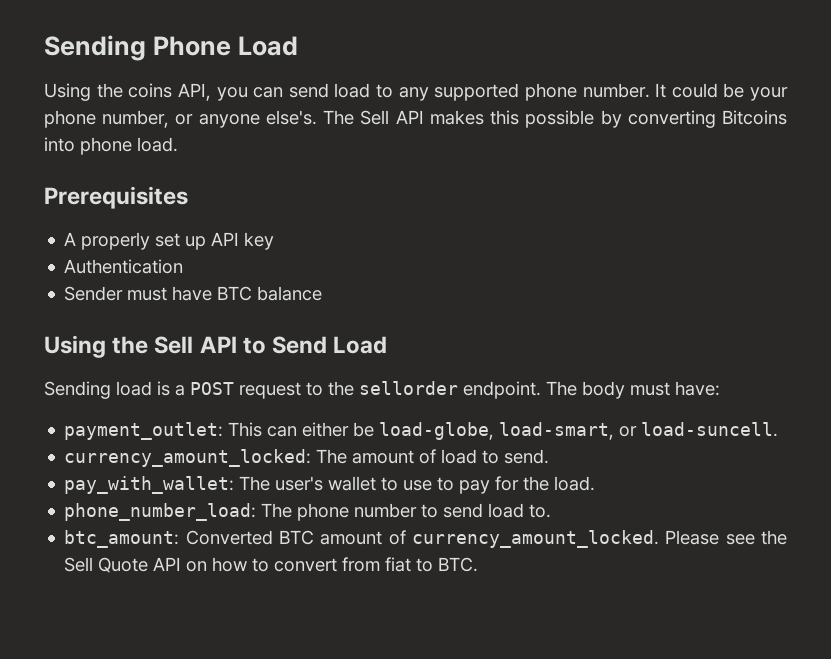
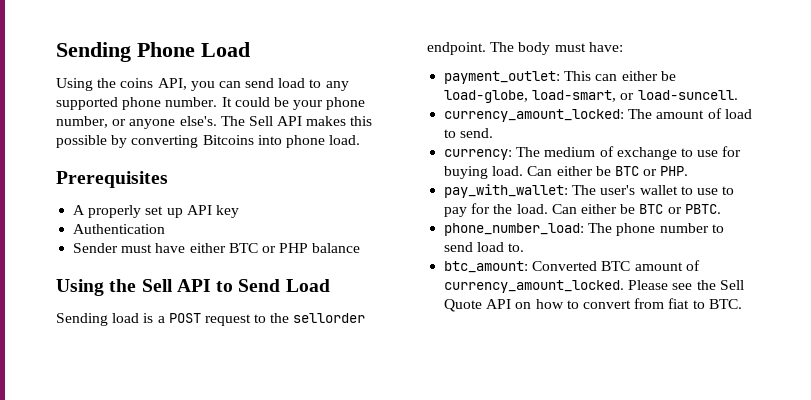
[217,286,253,301] BTC -> [189,243,309,253] either BTC or PHP
(550, 456) none -> [444,146,742,160] [444,166,689,179] // currency: The medium of exchange to use for buying load. Can either be BTC or PHP.
(596, 483) none -> [551,204,721,214] Can either be BTC or PBTC.

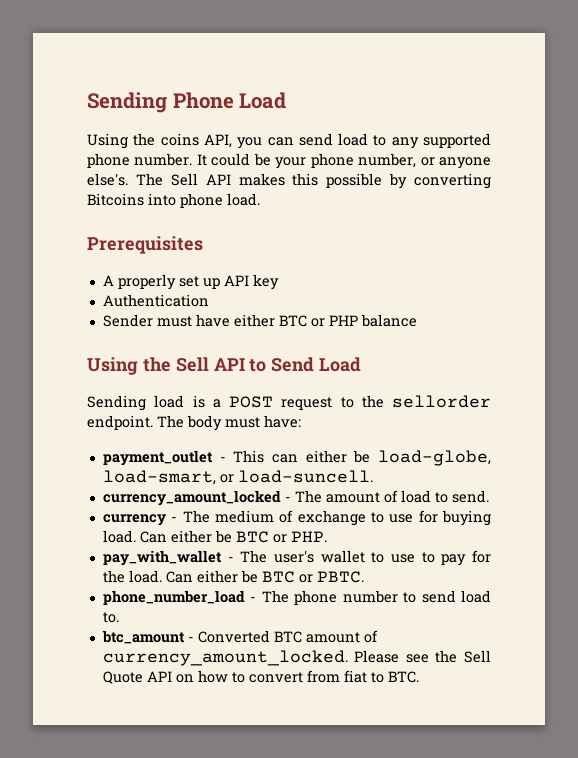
[444,71,561,84] payment_outlet: -> [102,450,226,466] payment_outlet -
[444,109,625,122] currency_amount_locked: -> [102,490,291,506] currency_amount_locked -
[444,149,513,160] currency: -> [102,514,178,526] currency -
[444,184,569,198] pay_with_wallet: -> [102,550,234,566] pay_with_wallet -
[444,223,585,236] phone_number_load: -> [102,590,257,605] phone_number_load -
[444,261,529,273] btc_amount: -> [101,630,194,644] btc_amount -

